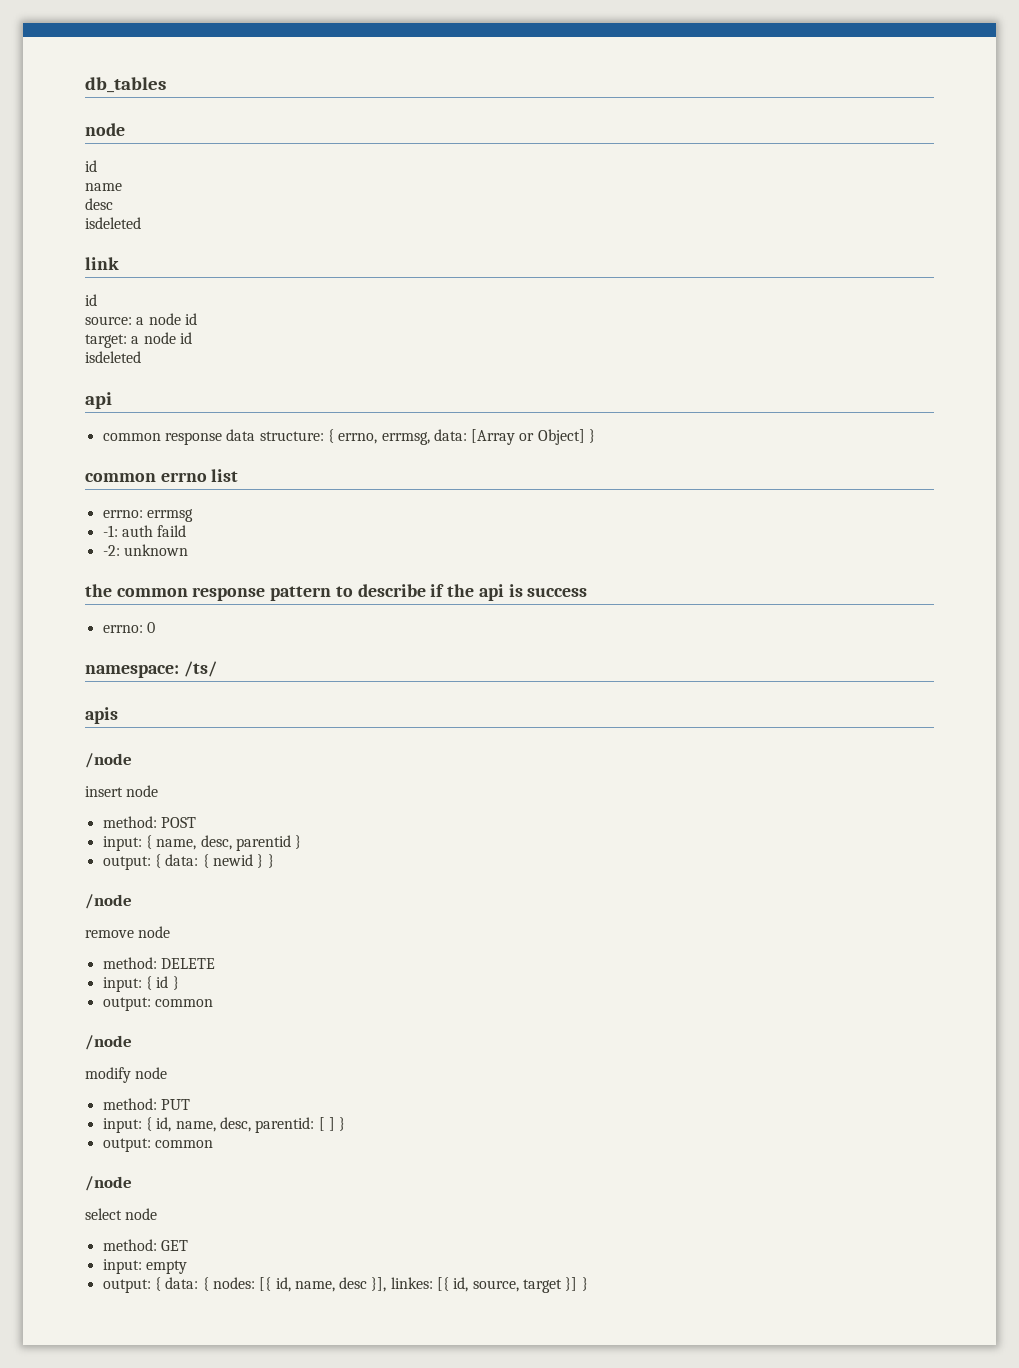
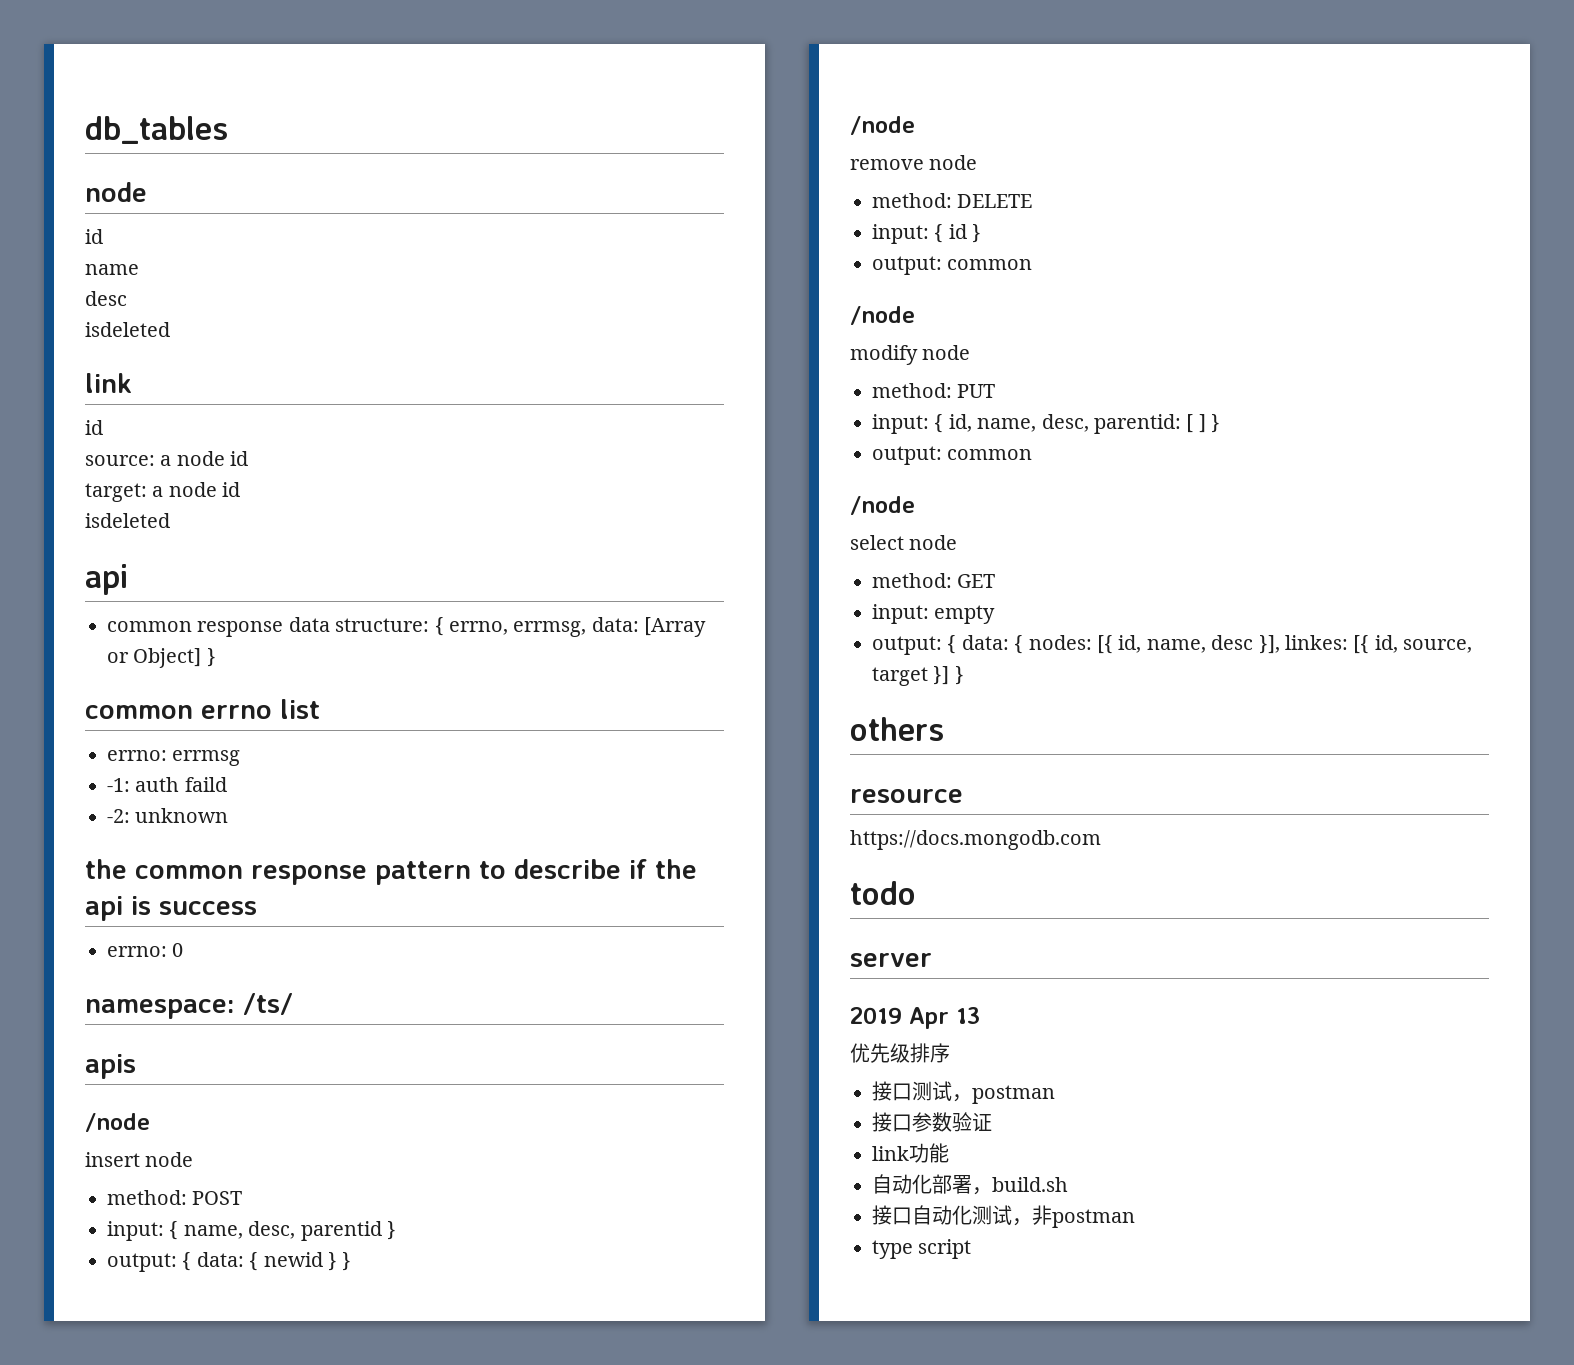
(588, 1284) none -> [850,717,944,741] [850,789,963,803] [850,830,1101,850] [850,881,916,905] [850,953,932,967] [850,1007,980,1029] [850,1043,950,1063] [872,1081,1055,1104] [872,1112,992,1132] [872,1143,949,1163] [872,1174,1068,1195] [872,1205,1135,1228] [872,1239,972,1259] // others // resource // https://docs.mongodb.com // todo // server // 2019 Apr 13 // 优先级排序 // 接口测试，postman // 接口参数验证 // link功能 // 自动化部署，build.sh // 接口自动化测试，非postman // type script

